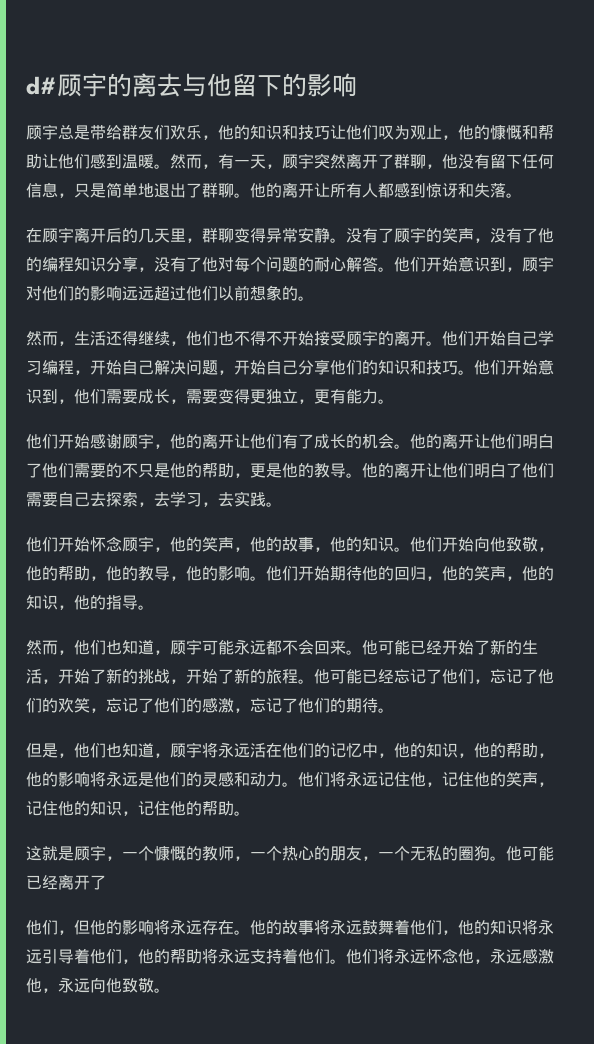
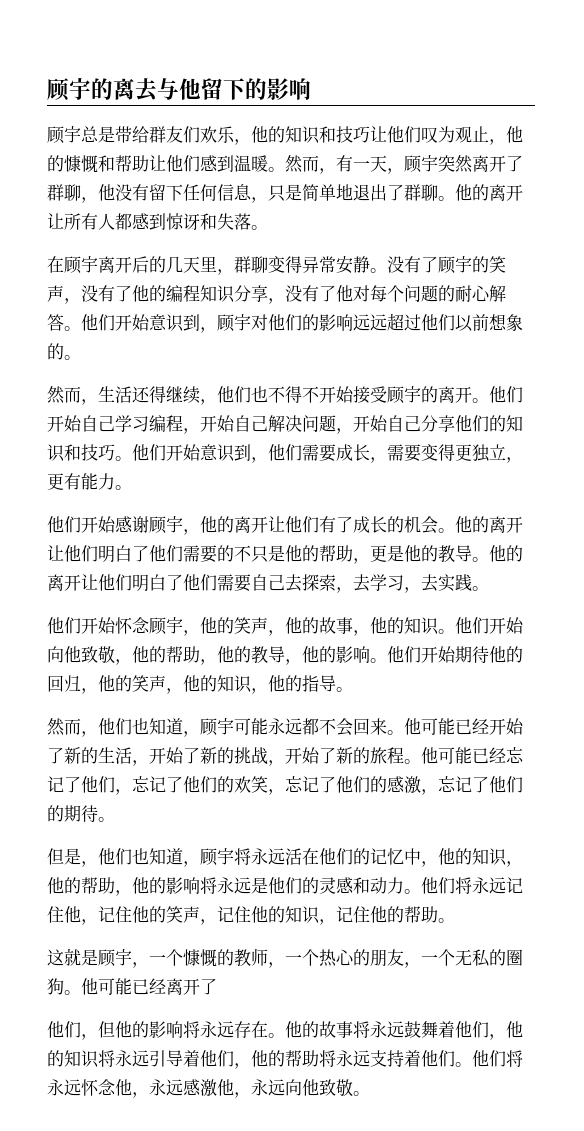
[26,76,57,95] d# -> (47, 89) none

